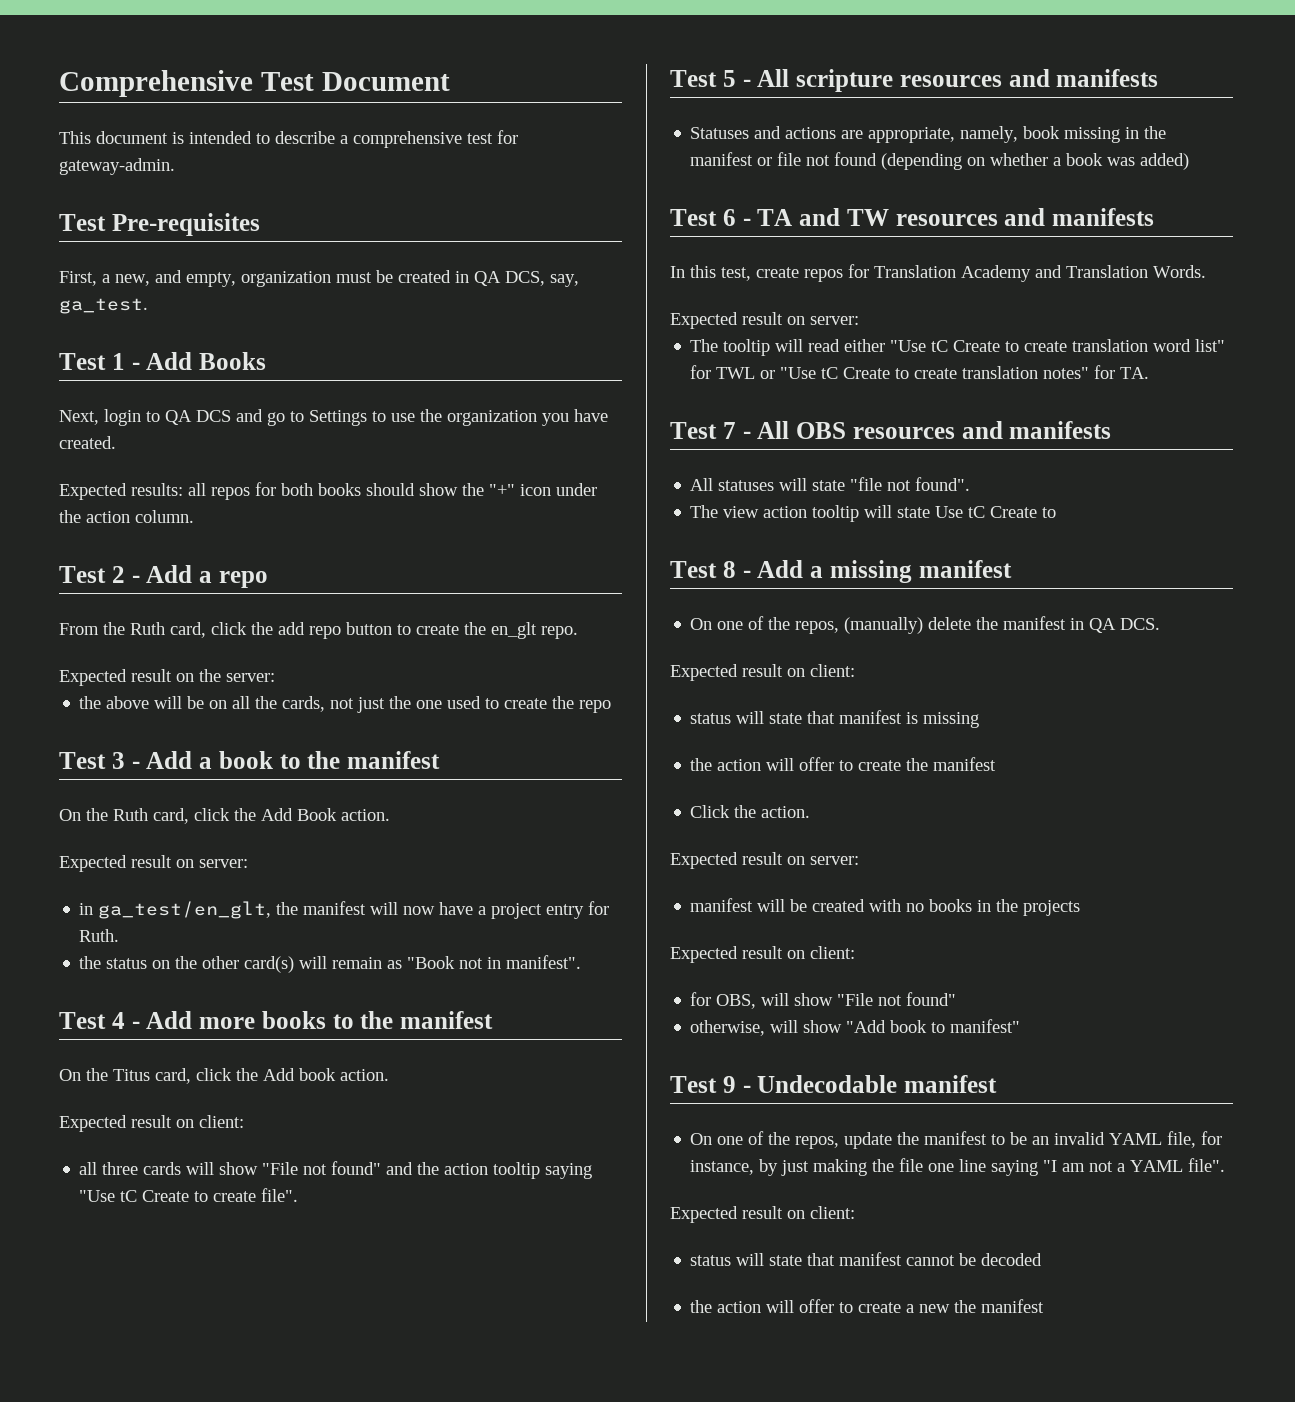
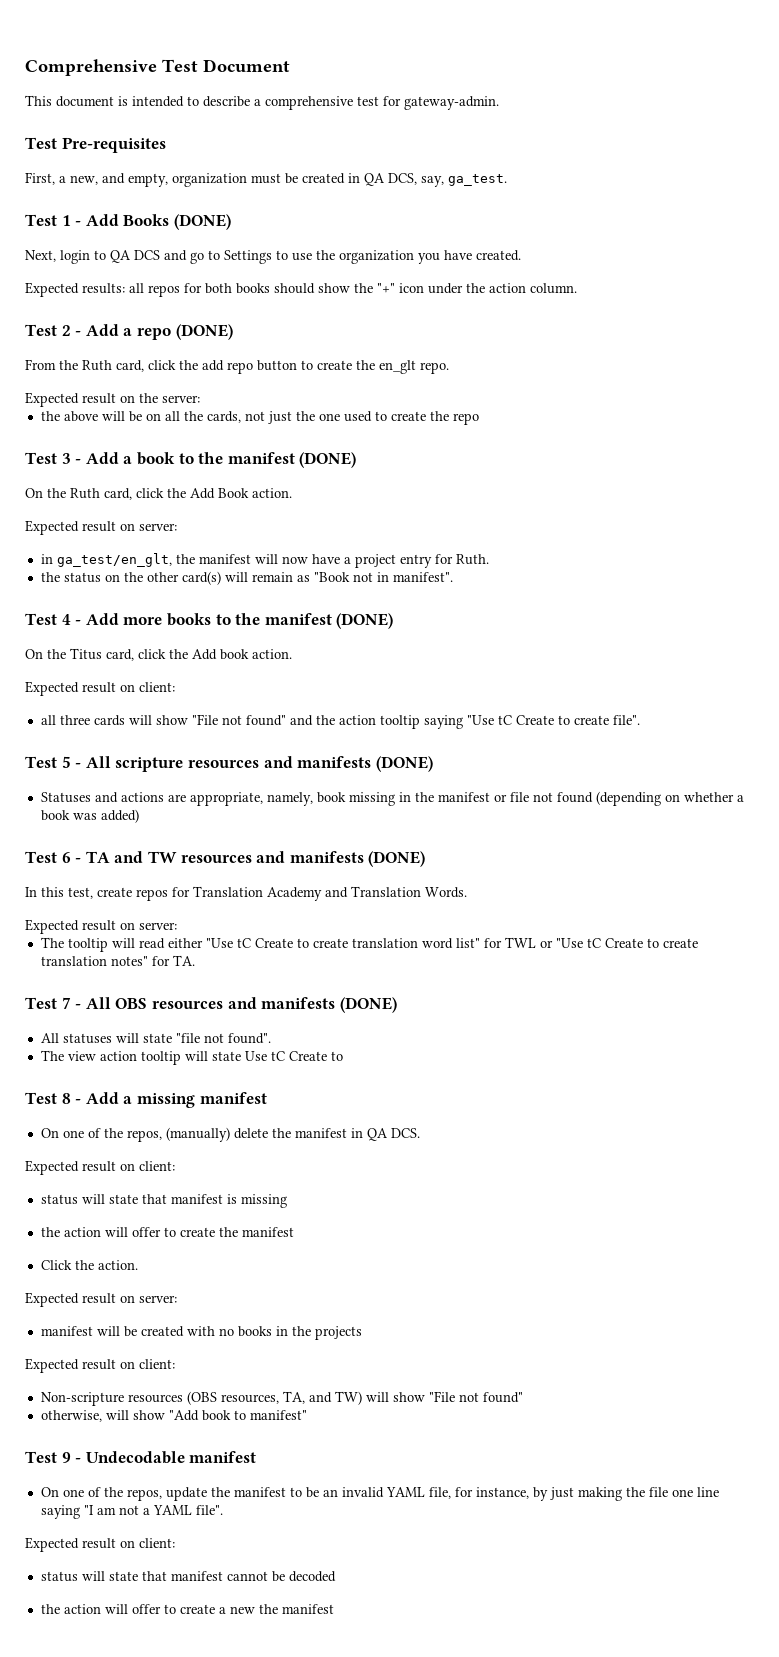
(266, 361) none -> [173,214,231,230] (DONE)
(268, 579) none -> [175,324,233,340] (DONE)
(440, 760) none -> [299,452,357,468] (DONE)
(493, 1020) none -> [336,613,394,629] (DONE)
(1159, 78) none -> [375,756,433,772] (DONE)
(1154, 217) none -> [368,851,426,867] (DONE)
(1112, 430) none -> [339,997,397,1013] (DONE)
[690,992,757,1009] for OBS, -> [40,1391,362,1406] Non-scripture resources (OBS resources, TA, and TW)

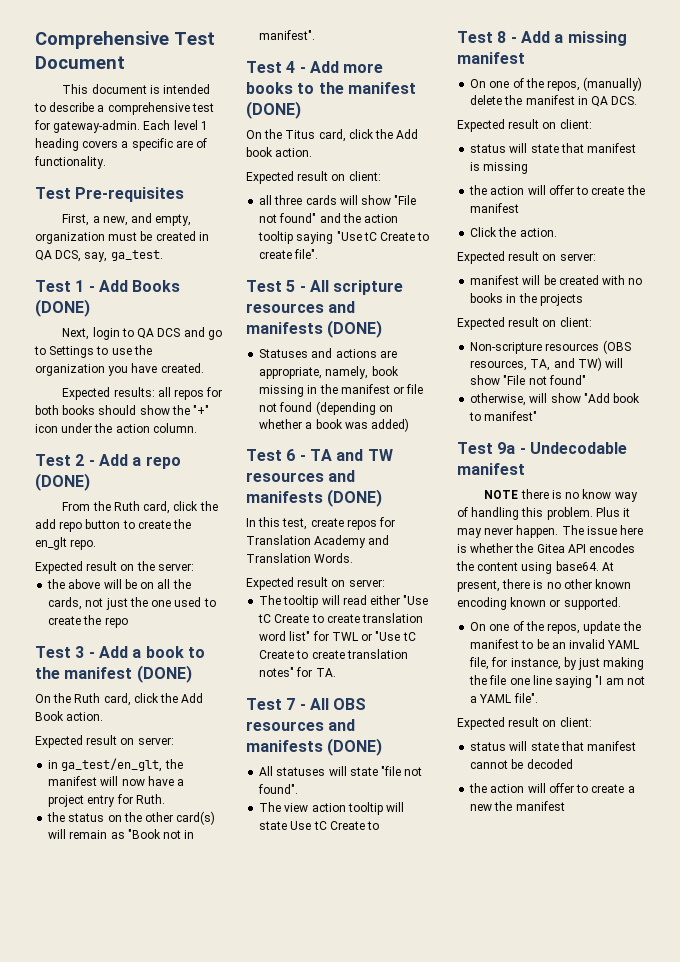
(499, 103) none -> [143,120,208,130] [35,138,208,151] [34,156,106,169] Each level 1 heading covers a specific are of functionality.
[61,1452,71,1463] 9 -> [497,442,516,454] 9a
(257, 1457) none -> [484,489,638,502] [457,507,631,520] [457,525,644,538] [457,543,636,553] [456,561,614,574] [457,579,632,592] [457,597,621,610] // NOTE there is no know way of handling this problem. Plus it may never happen. The issue here is whether the Gitea API encodes the content using base64. At present, there is no other known encoding known or supported.

